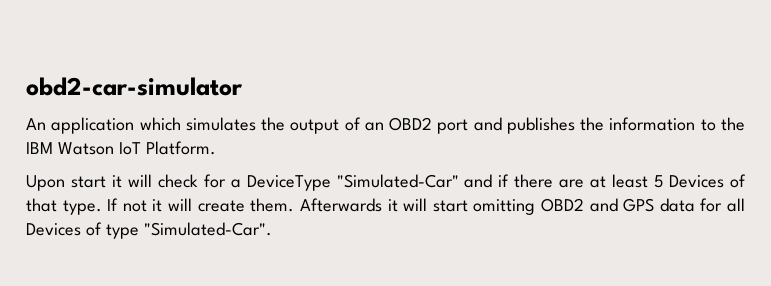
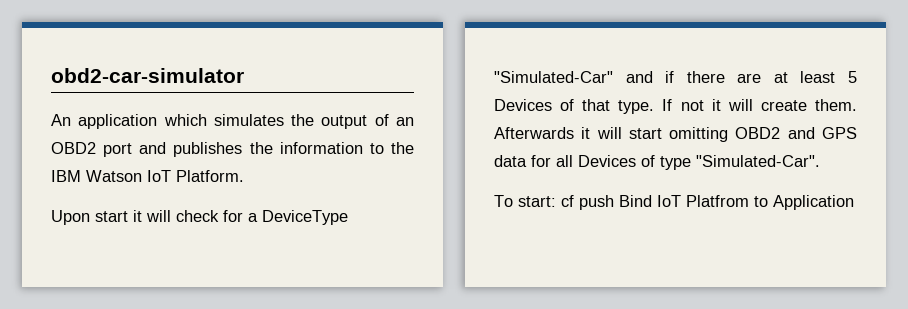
(272, 229) none -> [494,195,854,210] // To start: cf push Bind IoT Platfrom to Application

